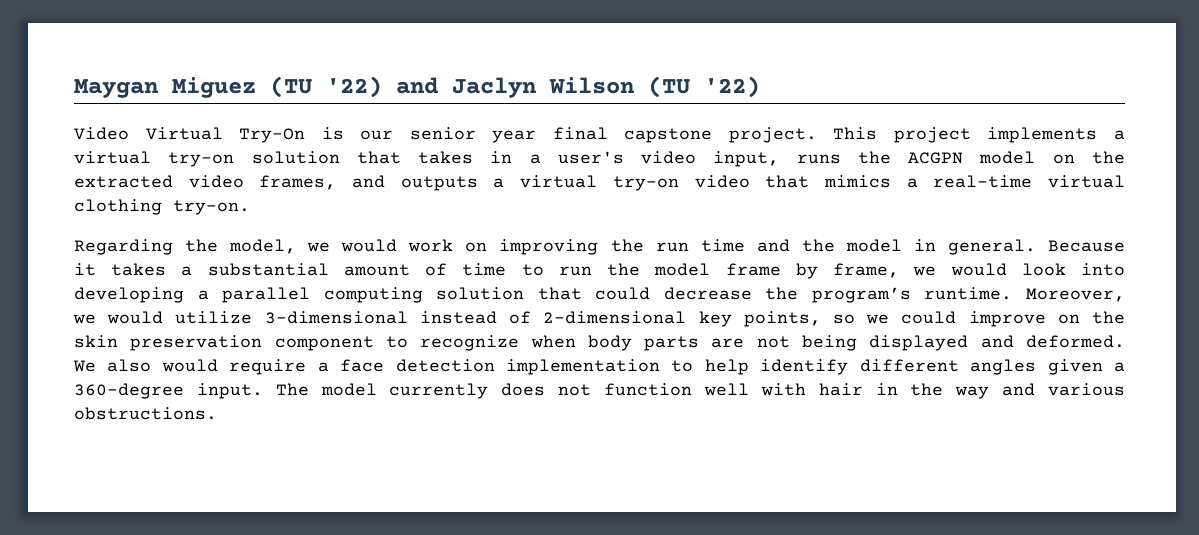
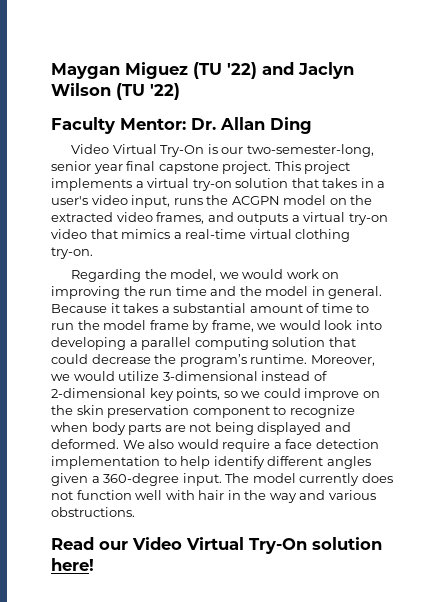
(760, 87) none -> [51,117,312,134] // Faculty Mentor: Dr. Allan Ding
(394, 135) none -> [246,144,374,157] two-semester-long,
(217, 413) none -> [51,537,382,554] [51,558,94,571] // Read our Video Virtual Try-On solution here!

